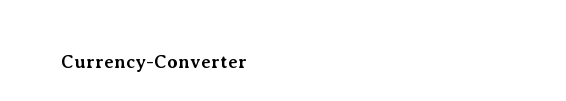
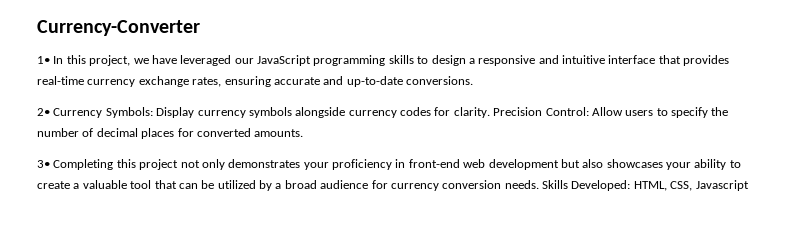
(247, 63) none -> [37,55,730,66] [37,76,473,87] [37,107,729,118] [37,128,304,139] [37,159,741,170] [37,180,749,191] // 1• In this project, we have leveraged our JavaScript programming skills to design a responsive and intuitive interface that provides real-time currency exchange rates, ensuring accurate and up-to-date conversions. // 2• Currency Symbols: Display currency symbols alongside currency codes for clarity. Precision Control: Allow users to specify the number of decimal places for converted amounts. // 3• Completing this project not only demonstrates your proficiency in front-end web development but also showcases your ability to create a valuable tool that can be utilized by a broad audience for currency conversion needs. Skills Developed: HTML, CSS, Javascript

